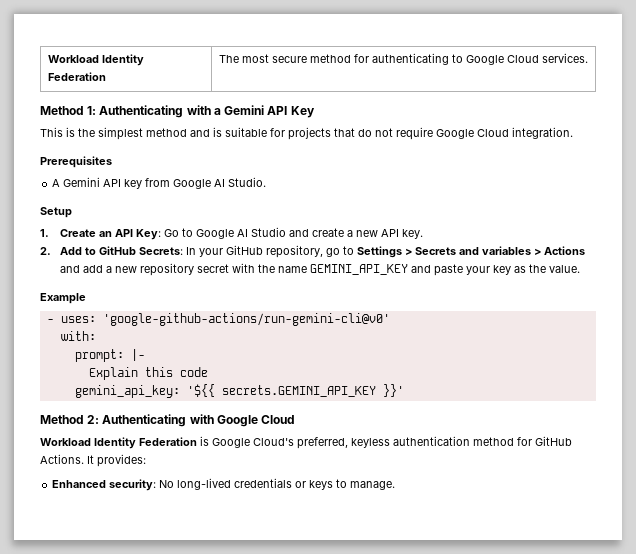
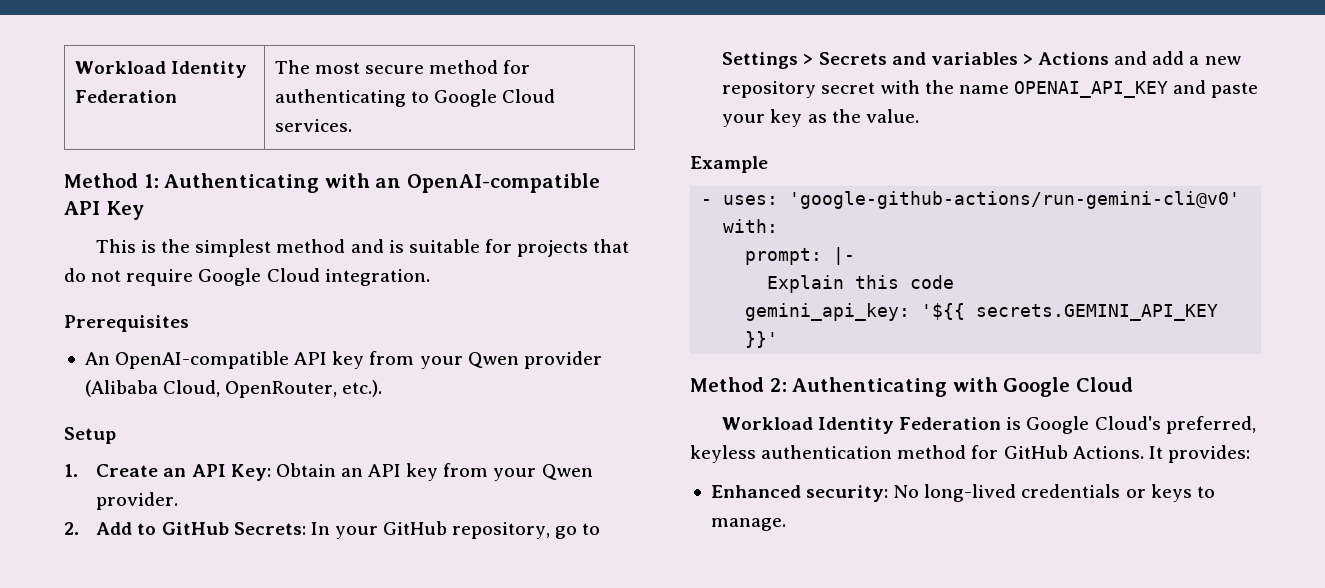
[213,105,265,115] a Gemini -> [375,173,600,193] an OpenAI-compatible
[52,177,267,189] A Gemini API key from Google AI Studio. -> [84,351,602,369] [84,380,383,398] An OpenAI-compatible API key from your Qwen provider (Alibaba Cloud, OpenRouter, etc.).
[164,227,424,239] Go to Google AI Studio and create a new API key. -> [275,463,593,481] [96,492,179,510] Obtain an API key from your Qwen provider.
[310,264,409,275] GEMINI_API_KEY -> [1013,81,1168,98] OPENAI_API_KEY

